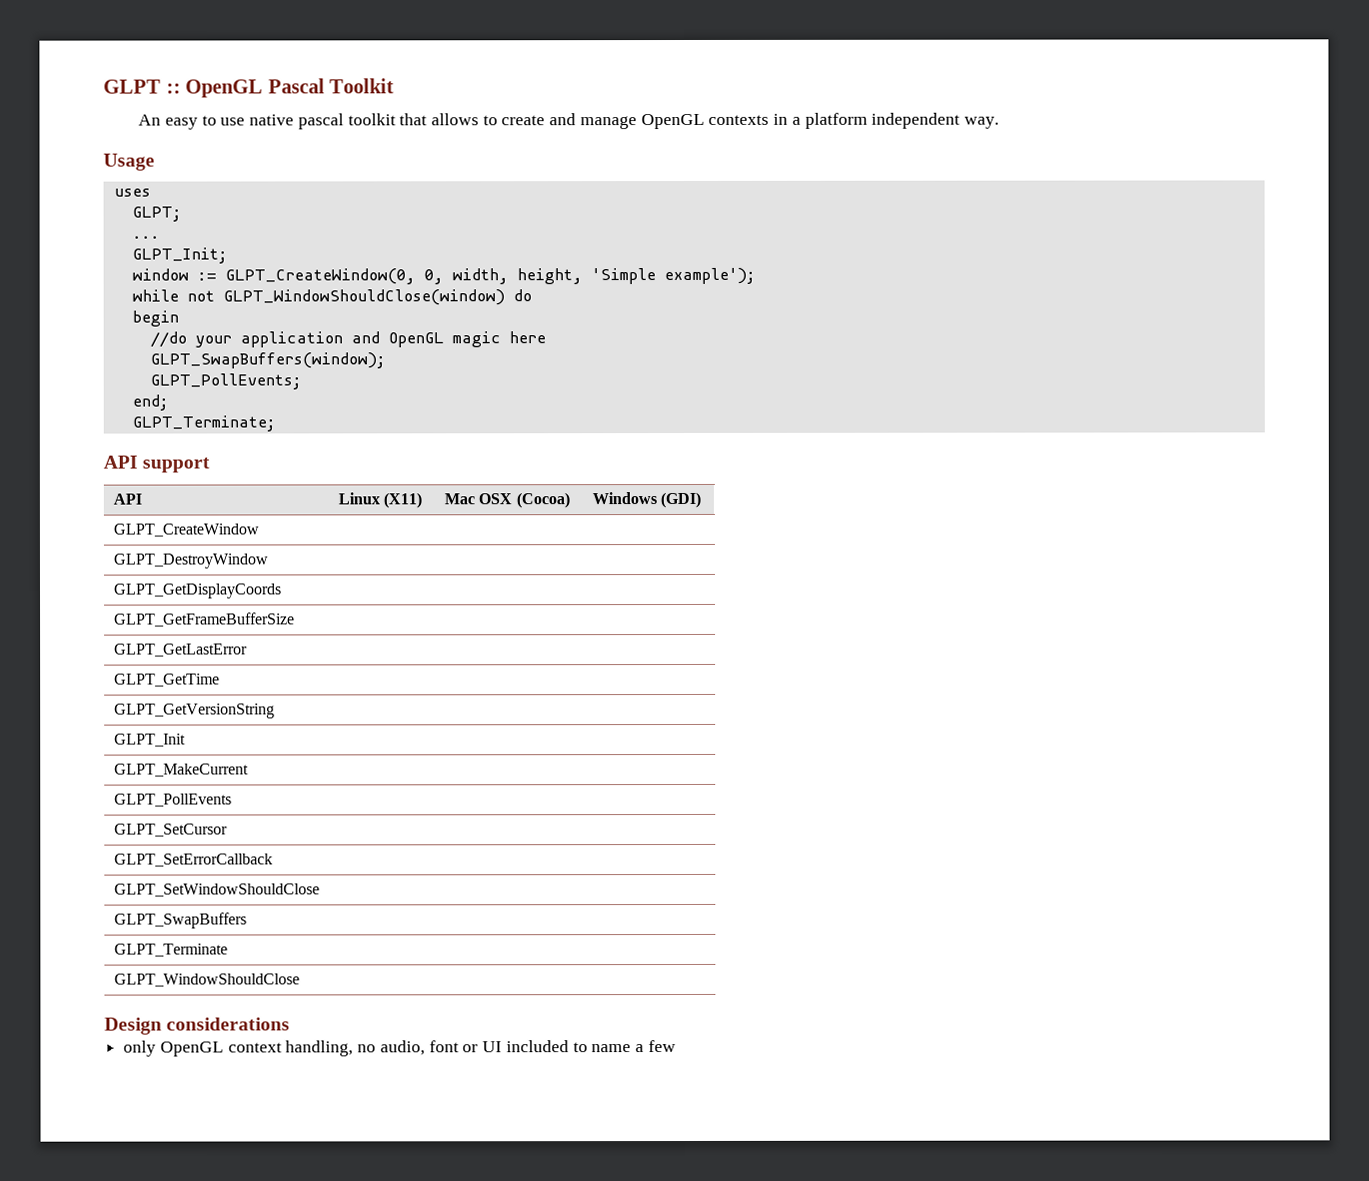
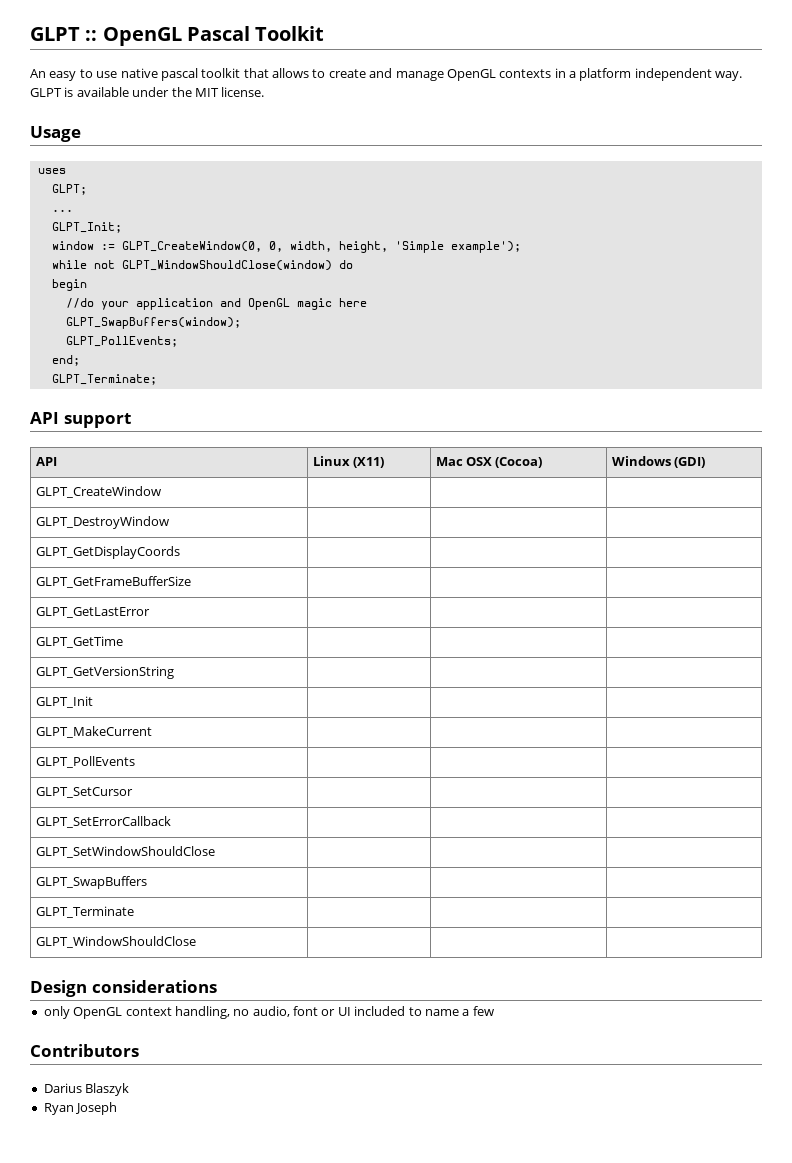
(1000, 122) none -> [30,87,265,97] GLPT is available under the MIT license.
(676, 1046) none -> [30,1044,139,1057] [43,1083,130,1096] [43,1102,118,1115] // Contributors // Darius Blaszyk // Ryan Joseph

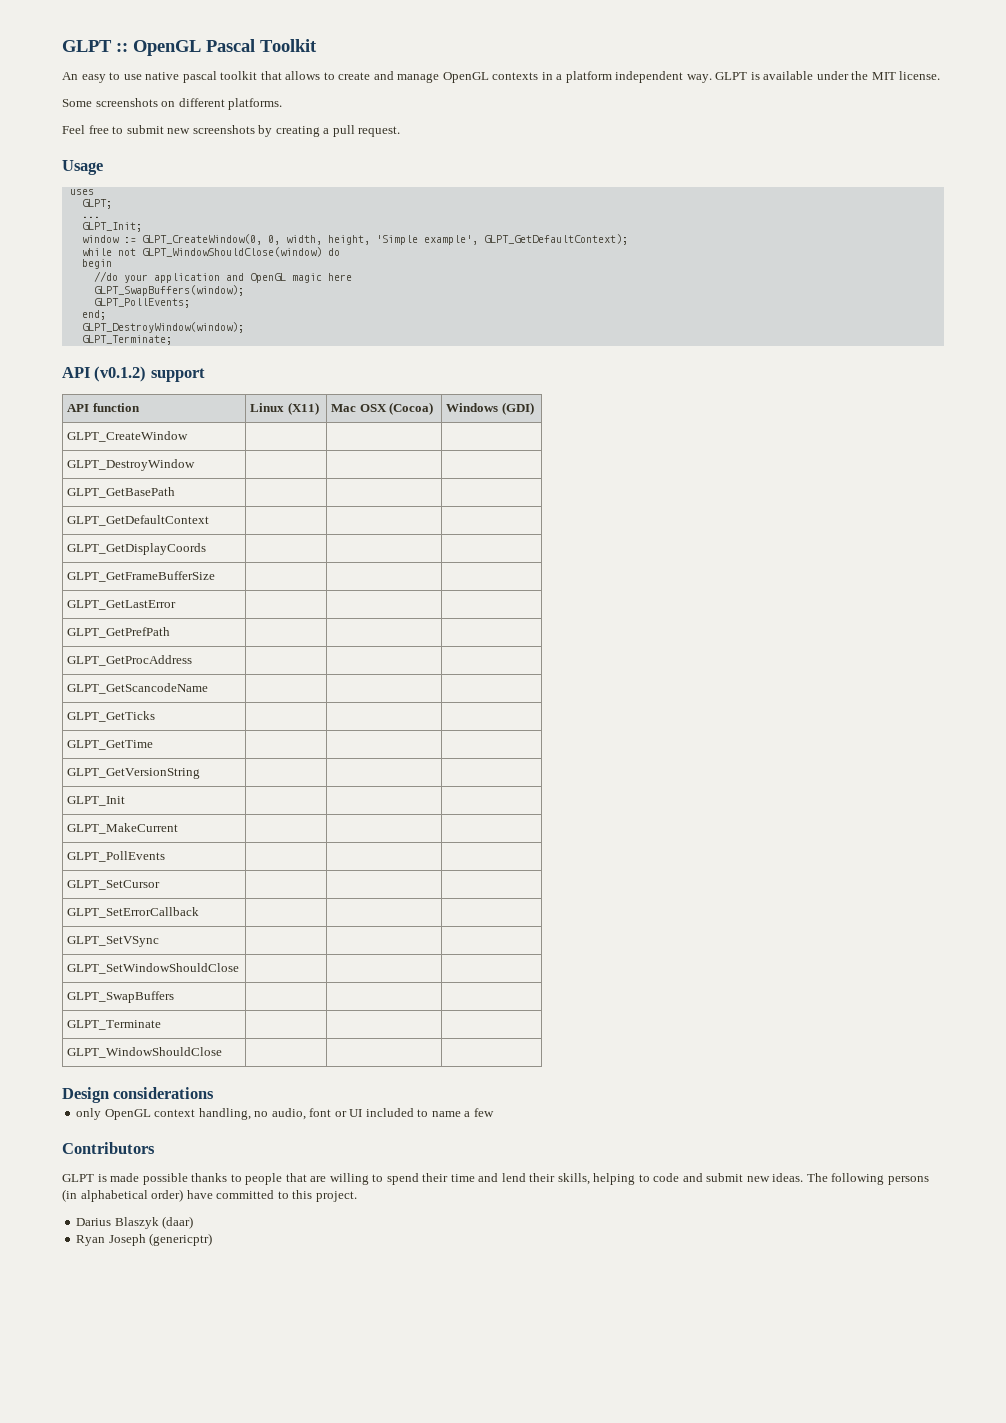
(265, 92) none -> [62,98,283,110] [62,125,401,137] // Some screenshots on different platforms. // Feel free to submit new screenshots by creating a pull request.
[450,241,521,253] example'); -> [423,234,628,245] example', GLPT_GetDefaultContext);
(80, 360) none -> [81,322,244,333] // GLPT_DestroyWindow(window);
(59, 418) none -> [94,366,147,382] (v0.1.2)
(57, 461) none -> [92,403,140,412] function
(169, 522) none -> [67,487,176,498] [67,515,210,526] // GLPT_GetBasePath | | | // GLPT_GetDefaultContext | | |
(150, 612) none -> [67,627,171,638] [67,655,193,666] [67,683,209,694] [67,711,156,722] // GLPT_GetPrefPath | | | // GLPT_GetProcAddress | | | // GLPT_GetScancodeName | | | // GLPT_GetTicks | | |
(171, 822) none -> [67,936,160,947] // GLPT_SetVSync | | |
(139, 1050) none -> [62,1173,929,1185] [62,1189,357,1202] // GLPT is made possible thanks to people that are willing to spend their time and lend their skills, helping to code and submit new ideas. The following persons (in alphabetical order) have committed to this project.
(130, 1089) none -> [162,1216,194,1229] (daar)
(118, 1108) none -> [149,1233,213,1246] (genericptr)

